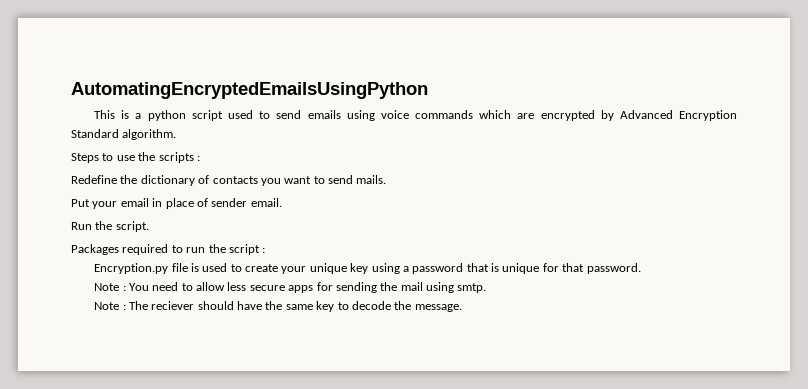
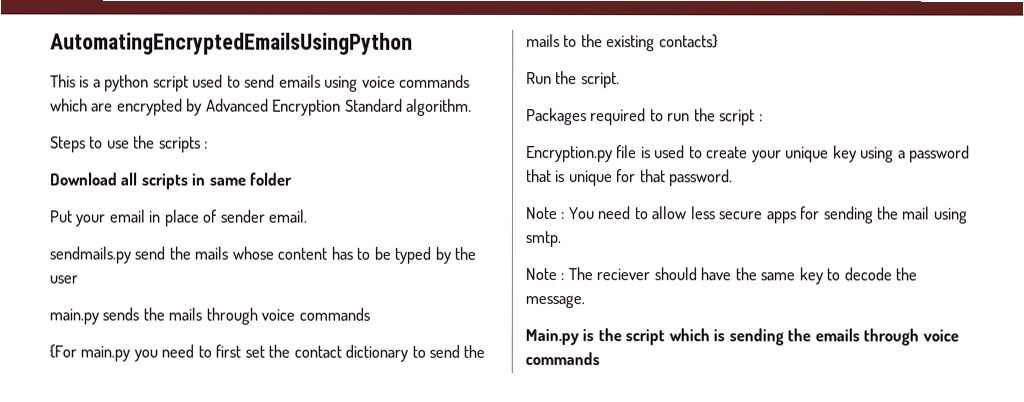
[71,175,387,186] Redefine the dictionary of contacts you want to send mails. -> [50,172,294,190] Download all scripts in same folder
(282, 202) none -> [49,246,477,264] [49,275,78,284] [49,307,370,325] [49,344,486,362] [526,34,718,52] // sendmails.py send the mails whose content has to be typed by the user // main.py sends the mails through voice commands // {For main.py you need to first set the contact dictionary to send the mails to the existing contacts}
(462, 308) none -> [525,328,959,346] [525,352,600,366] // Main.py is the script which is sending the emails through voice commands

